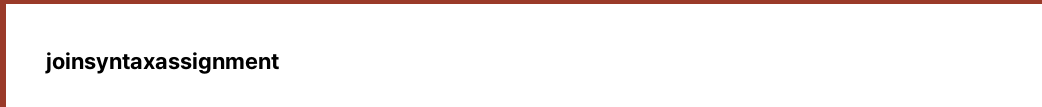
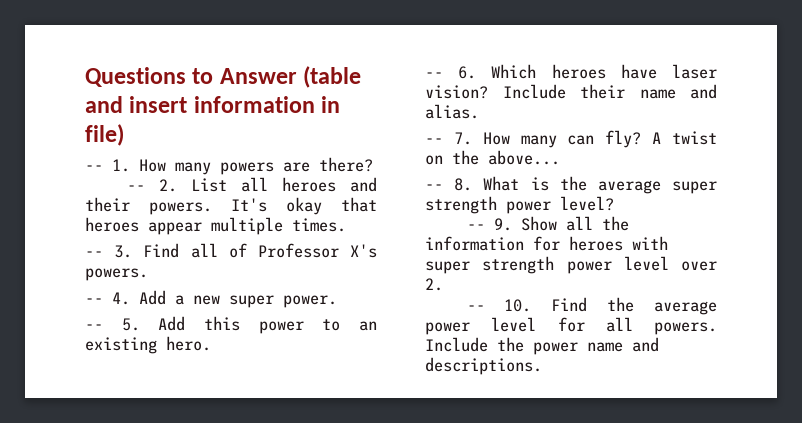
[45,52,279,74] joinsyntaxassignment -> [85,66,362,88] [85,96,341,113] [85,124,124,146] [85,157,373,175] [126,177,378,192] [85,197,377,215] [85,217,346,235] [85,243,377,258] [85,268,148,281] [85,290,337,308] [85,316,377,334] [85,336,211,354] [425,64,717,79] [425,84,717,99] [425,104,479,119] [425,130,717,148] [425,150,560,165] [425,176,717,194] [425,196,614,214] [466,216,629,231] [425,236,668,251] [425,256,717,274] [425,278,443,291] [466,297,717,315] [425,317,717,335] [425,337,659,355] [425,357,542,375] Questions to Answer (table and insert information in file) // -- 1. How many powers are there? // -- 2. List all heroes and their powers. It's okay that heroes appear multiple times. // -- 3. Find all of Professor X's powers. // -- 4. Add a new super power. // -- 5. Add this power to an existing hero. // -- 6. Which heroes have laser vision? Include their name and alias. // -- 7. How many can fly? A twist on the above... // -- 8. What is the average super strength power level? // -- 9. Show all the information for heroes with super strength power level over 2. // -- 10. Find the average power level for all powers. Include the power name and descriptions.

